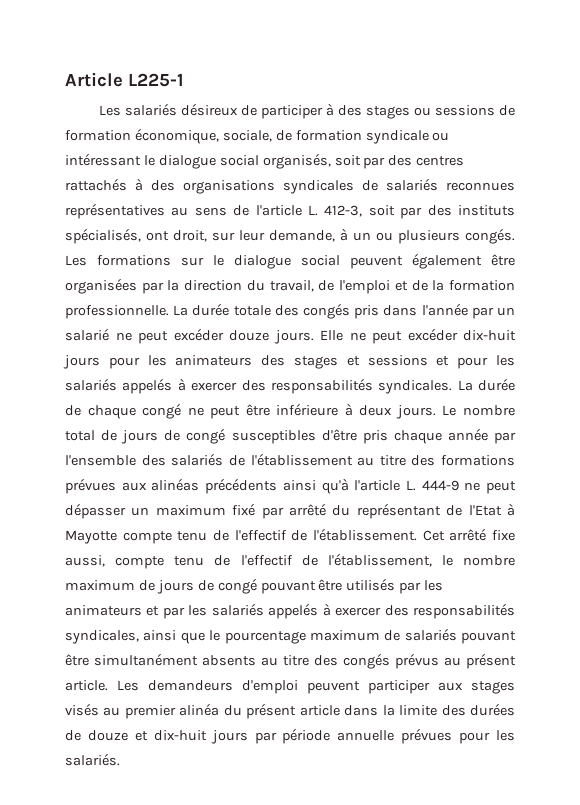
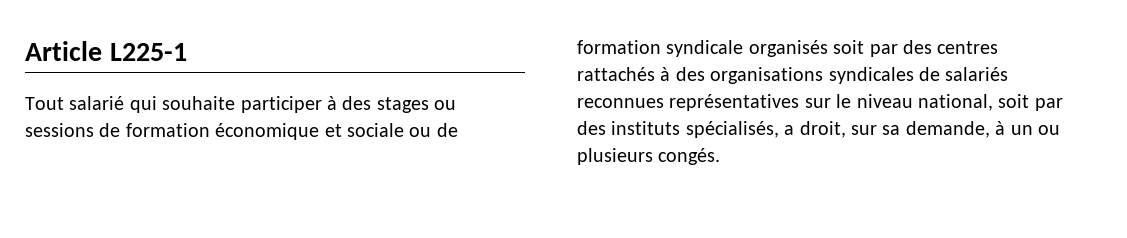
[98,103,257,116] Les salariés désireux de -> [25,96,236,113] Tout salarié qui souhaite
[134,128,450,144] [65,153,331,169] économique, sociale, de formation syndicale ou intéressant le dialogue social organisés, -> [215,123,458,140] [577,40,828,57] économique et sociale ou de formation syndicale organisés
[171,205,363,217] au sens de l'article L. 412-3, -> [804,94,993,111] sur le niveau national,
[146,231,169,241] ont -> [784,125,795,135] a
[239,230,265,241] leur -> [882,125,901,135] sa
[65,253,515,269] [65,278,516,294] [65,303,515,319] [65,328,516,344] [63,355,515,369] [65,378,515,394] [65,403,515,419] [65,428,517,444] [65,453,515,466] [65,478,516,494] [65,503,515,519] [65,528,515,544] [65,553,515,569] [65,578,444,594] [65,603,515,619] [65,628,516,644] [65,653,516,669] [65,680,515,694] [65,703,515,719] [65,728,515,744] [65,753,120,766] Les formations sur le dialogue social peuvent également être organisées par la direction du travail, de l'emploi et de la formation professionnelle. La durée totale des congés pris dans l'année par un salarié ne peut excéder douze jours. Elle ne peut excéder dix-huit jours pour les animateurs des stages et sessions et pour les salariés appelés à exercer des responsabilités syndicales. La durée de chaque congé ne peut être inférieure à deux jours. Le nombre total de jours de congé susceptibles d'être pris chaque année par l'ensemble des salariés de l'établissement au titre des formations prévues aux alinéas précédents ainsi qu'à l'article L. 444-9 ne peut dépasser un maximum fixé par arrêté du représentant de l'Etat à Mayotte compte tenu de l'effectif de l'établissement. Cet arrêté fixe aussi, compte tenu de l'effectif de l'établissement, le nombre maximum de jours de congé pouvant être utilisés par les animateurs et par les salariés appelés à exercer des responsabilités syndicales, ainsi que le pourcentage maximum de salariés pouvant être simultanément absents au titre des congés prévus au présent article. Les demandeurs d'emploi peuvent participer aux stages visés au premier alinéa du présent article dans la limite des durées de douze et dix-huit jours par période annuelle prévues pour les salariés. -> (721, 156) none

